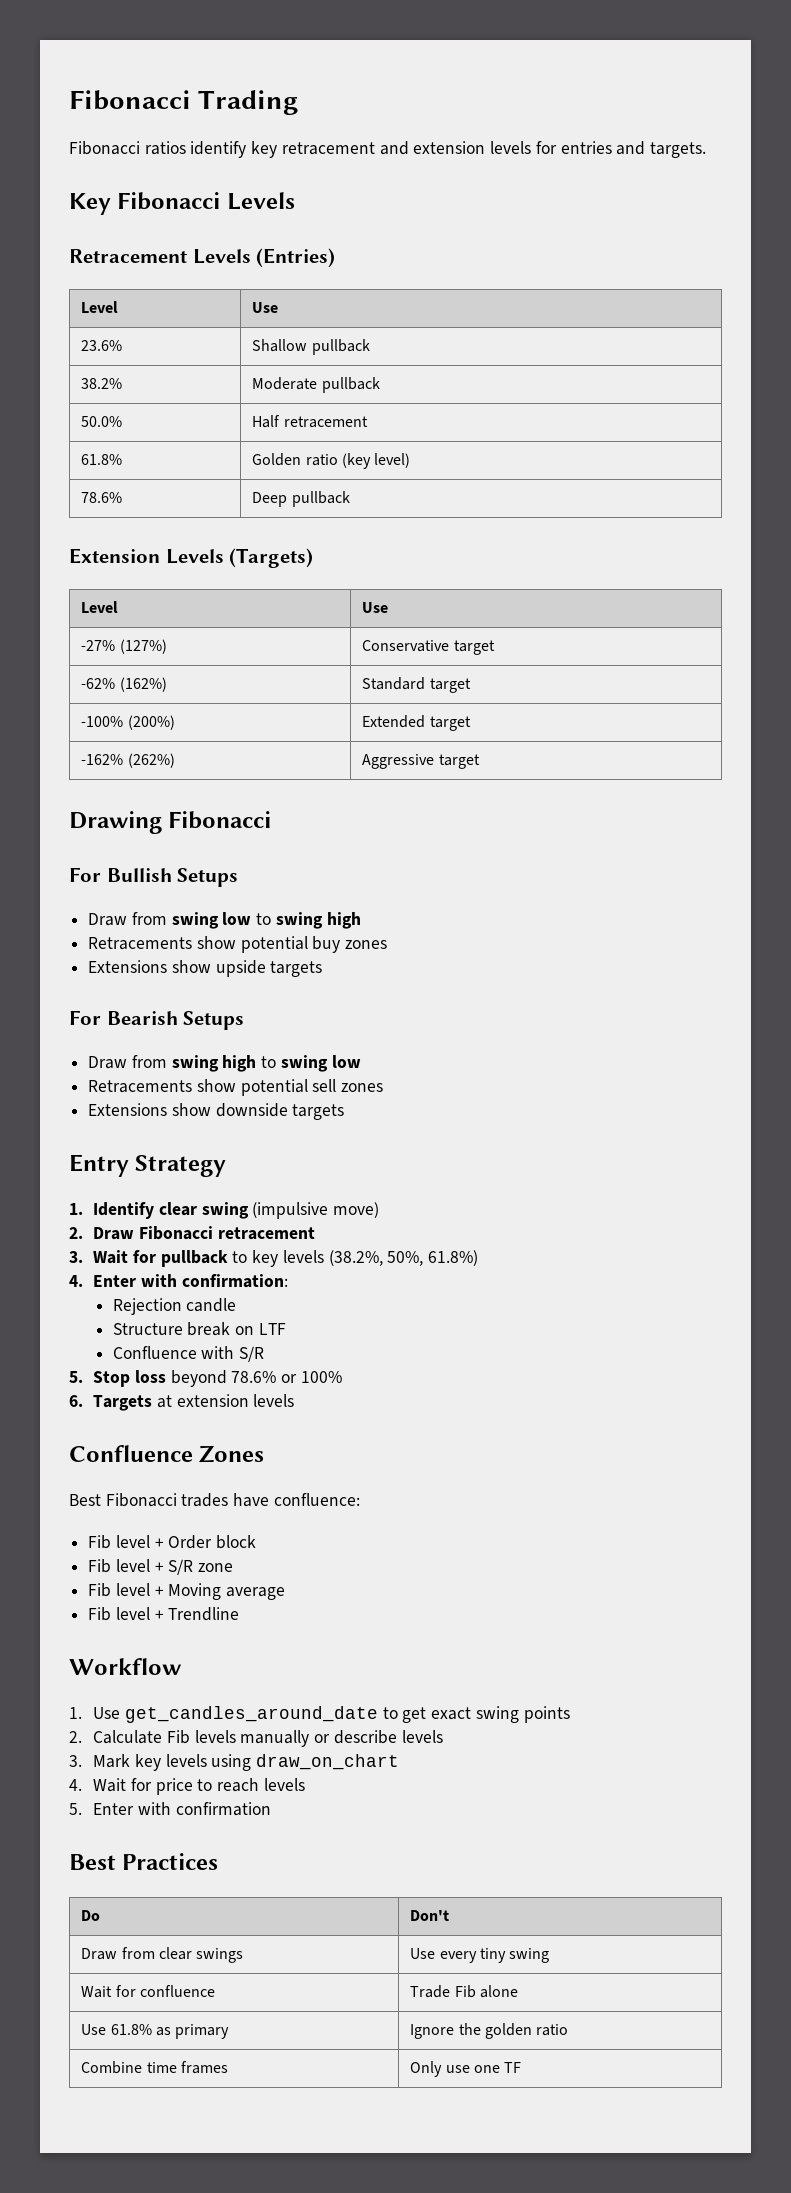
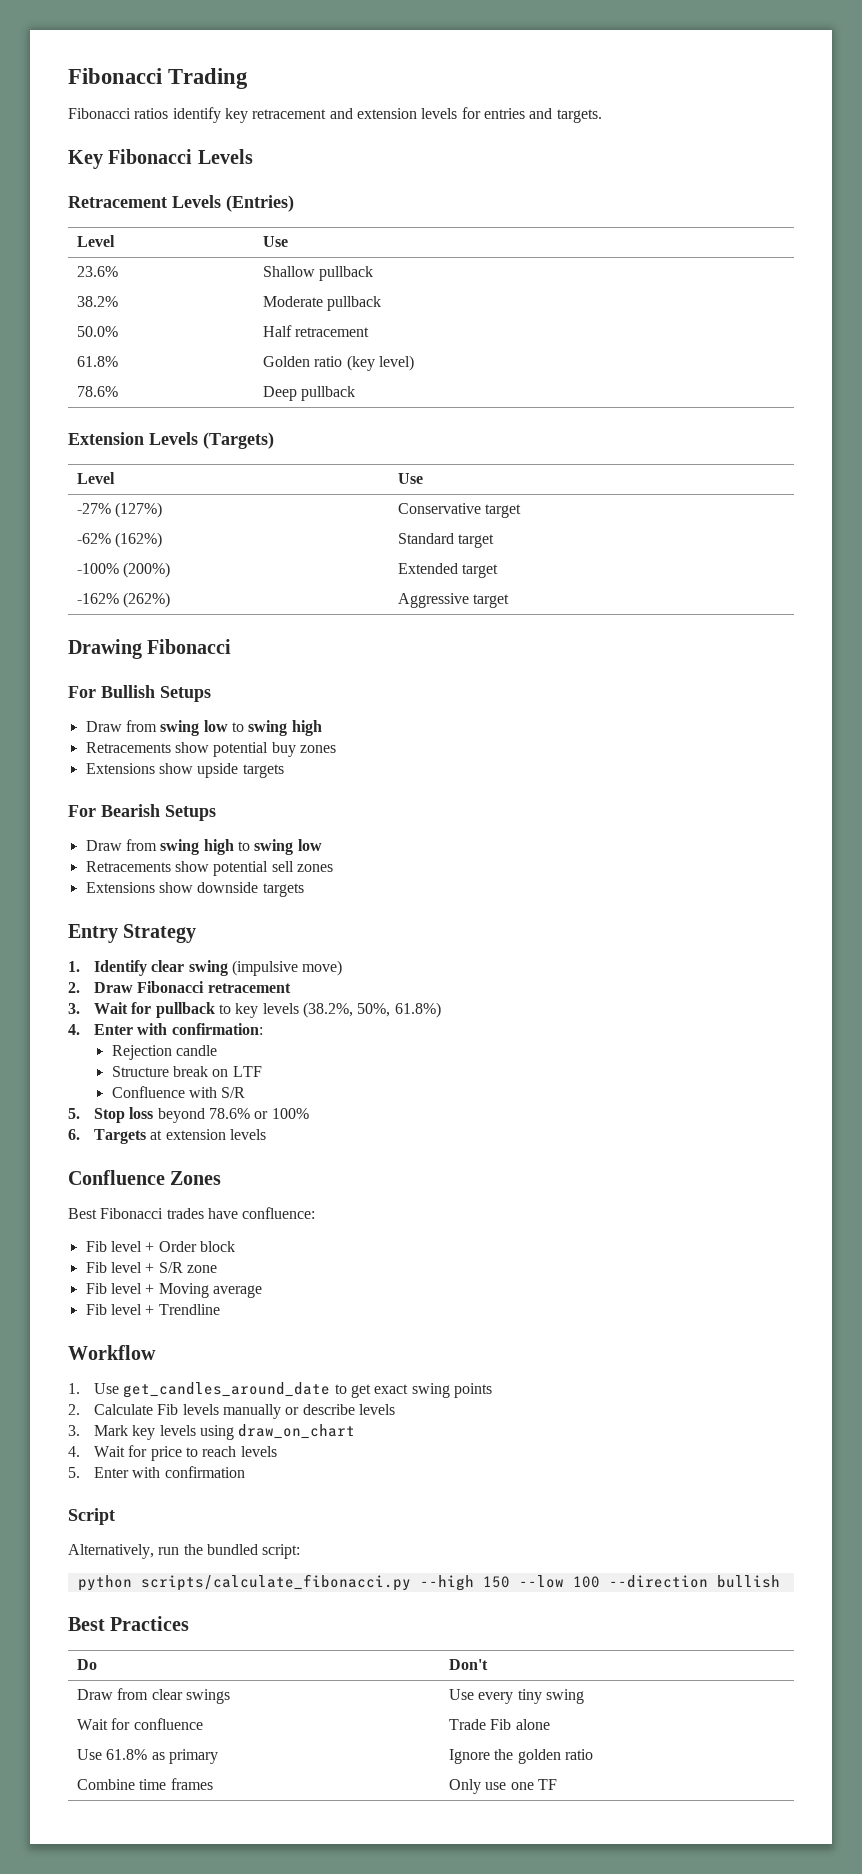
(271, 1809) none -> [68,1508,115,1525] [68,1544,301,1559] [77,1574,780,1591] // Script // Alternatively, run the bundled script: // python scripts/calculate_fibonacci.py --high 150 --low 100 --direction bullish

